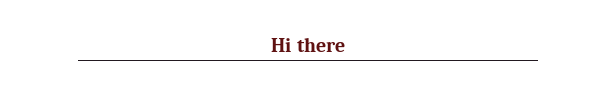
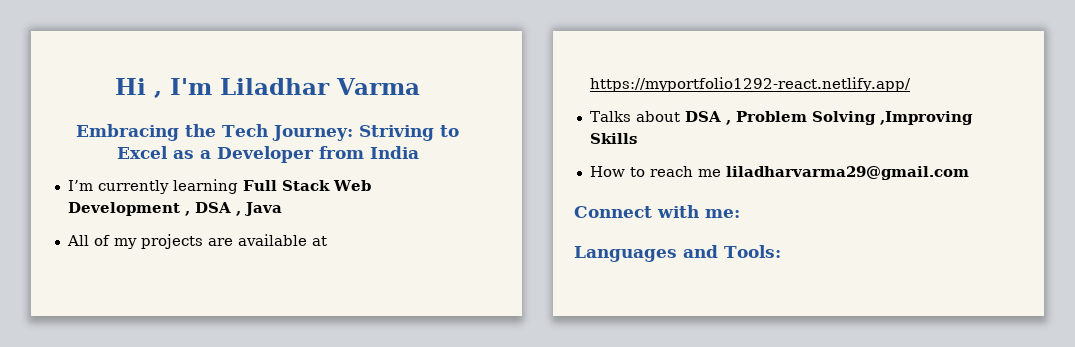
[296,37,345,52] there -> [153,78,421,98] [76,124,459,141] [116,146,419,163] [67,179,371,194] [67,202,282,216] [66,234,327,249] [589,77,911,92] [589,111,973,125] [589,133,637,144] [589,166,969,180] [574,205,740,218] [574,245,781,262] , I'm Liladhar Varma // Embracing the Tech Journey: Striving to Excel as a Developer from India // I’m currently learning Full Stack Web Development , DSA , Java // All of my projects are available at https://myportfolio1292-react.netlify.app/ // Talks about DSA , Problem Solving ,Improving Skills // How to reach me liladharvarma29@gmail.com // Connect with me: // Languages and Tools:

